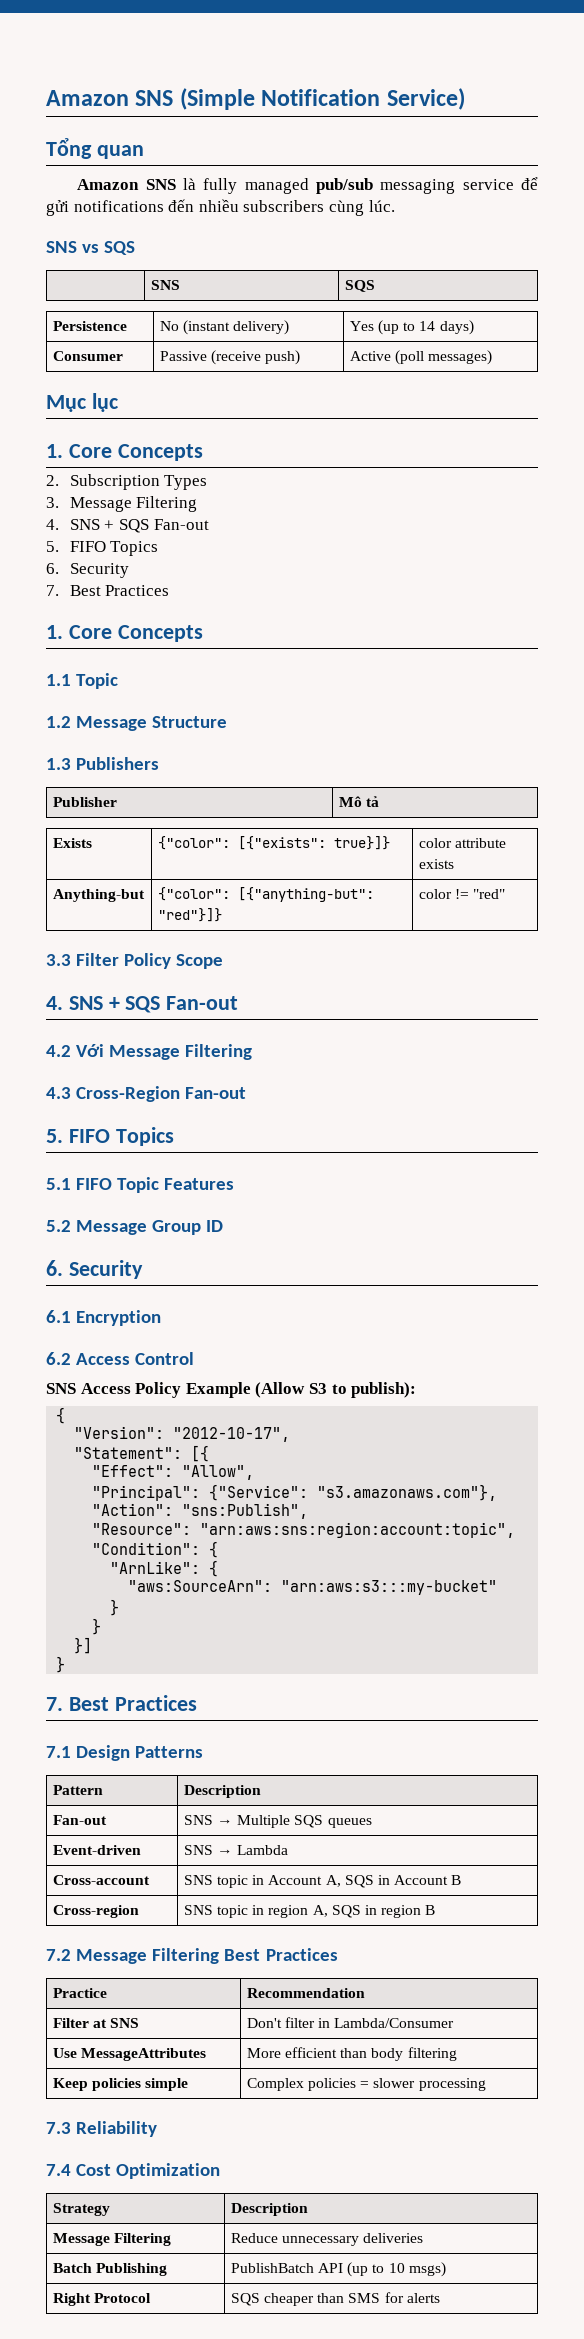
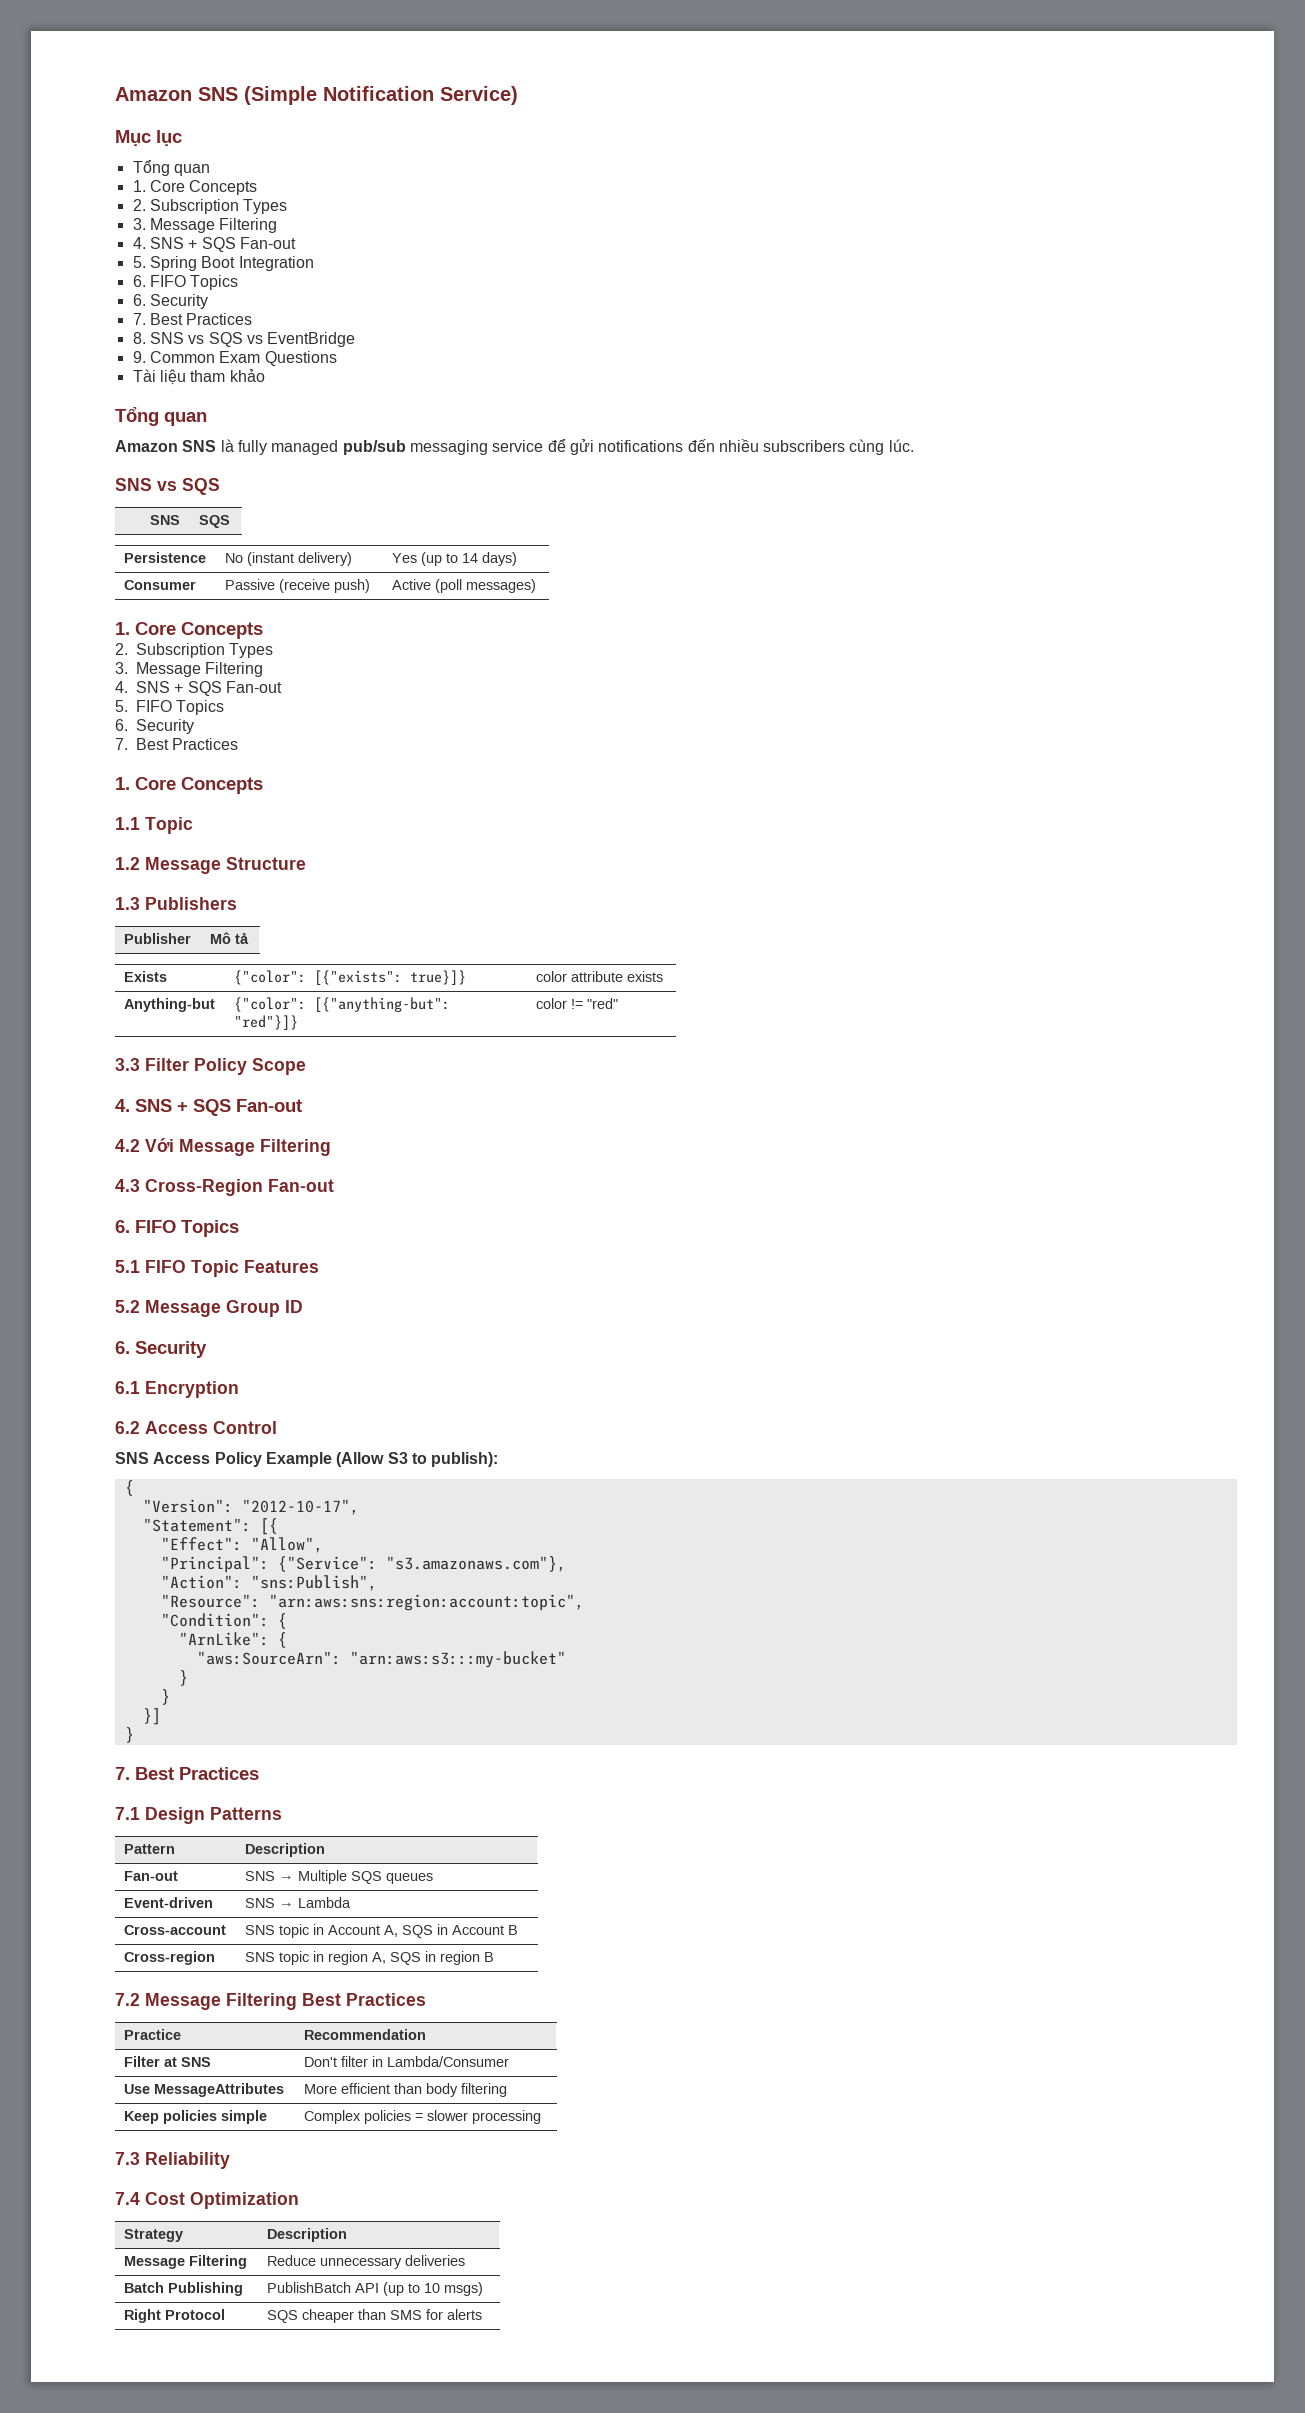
(465, 99) none -> [115,130,182,146] [132,160,210,176] [132,180,258,195] [132,199,288,214] [132,218,278,233] [132,237,296,252] [132,256,314,271] [132,275,239,290] [132,294,208,309] [132,313,253,325] [132,332,356,347] [132,351,337,366] [132,369,265,385] // Mục lục // Tổng quan // 1. Core Concepts // 2. Subscription Types // 3. Message Filtering // 4. SNS + SQS Fan-out // 5. Spring Boot Integration // 6. FIFO Topics // 6. Security // 7. Best Practices // 8. SNS vs SQS vs EventBridge // 9. Common Exam Questions // Tài liệu tham khảo
[46,393,118,412] // Mục lục -> (537, 586) none
[46,1129,63,1143] 5. -> [115,1220,130,1233] 6.

